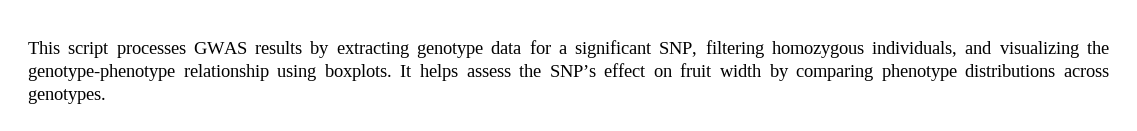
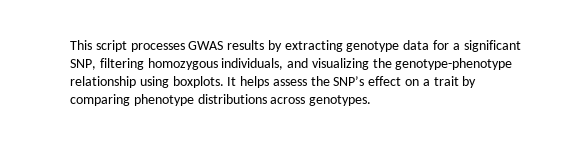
[680,63,762,77] fruit width -> [422,76,459,86] a trait

